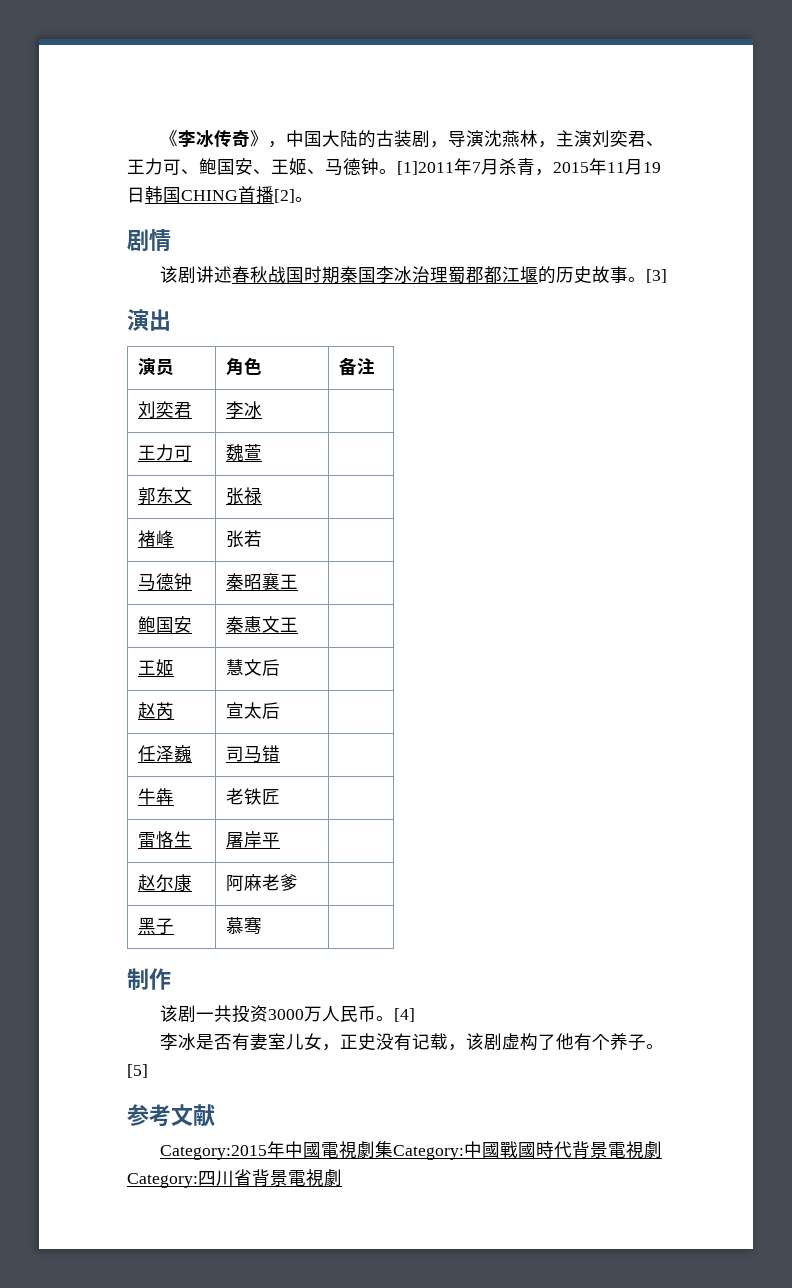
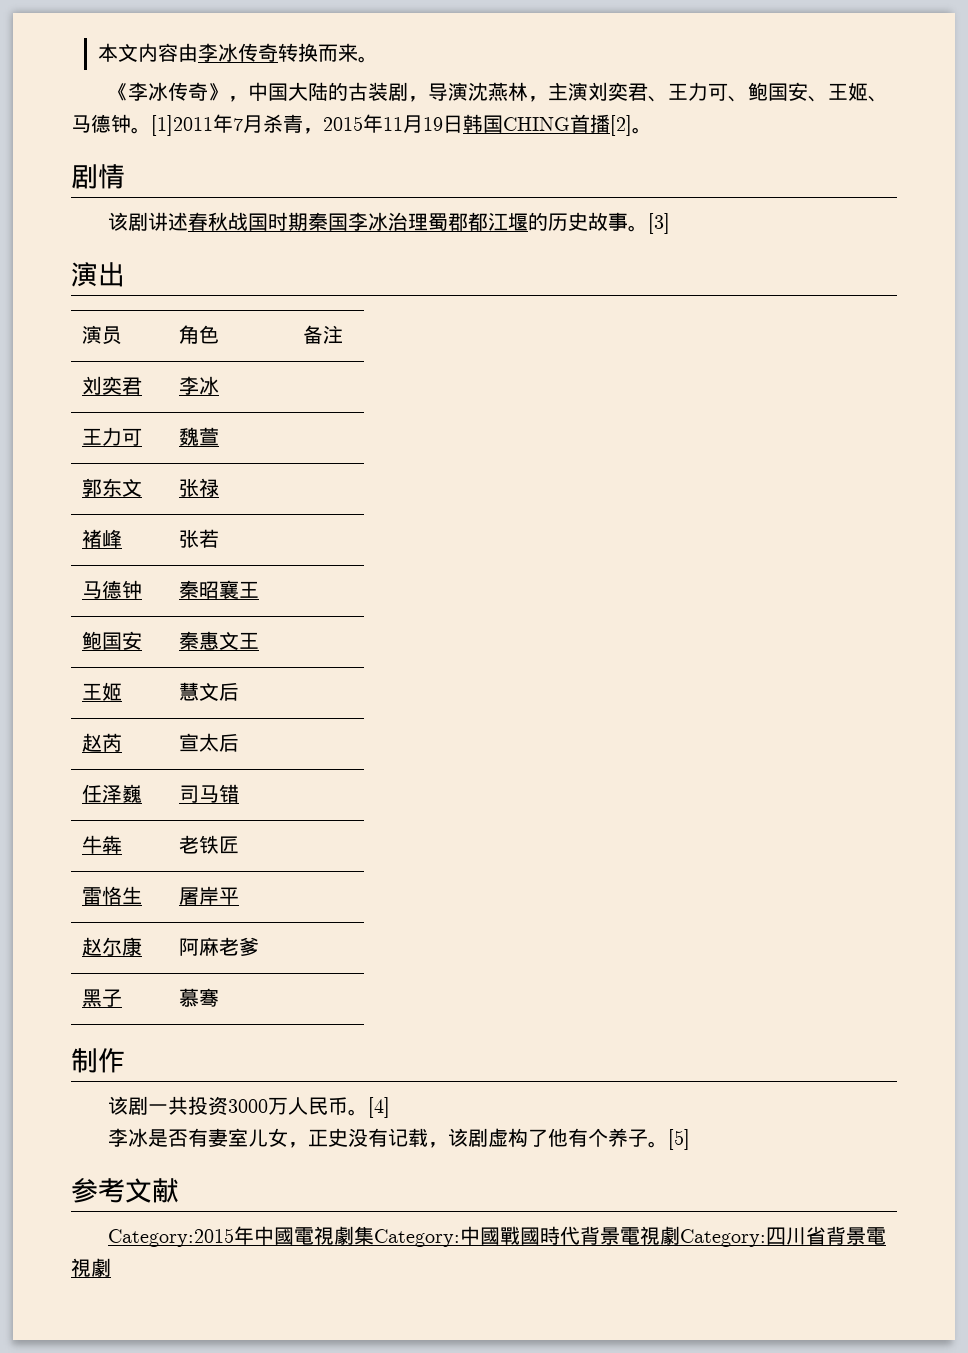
(160, 138) none -> [98,43,379,63] 本文内容由李冰传奇转换而来。 //

